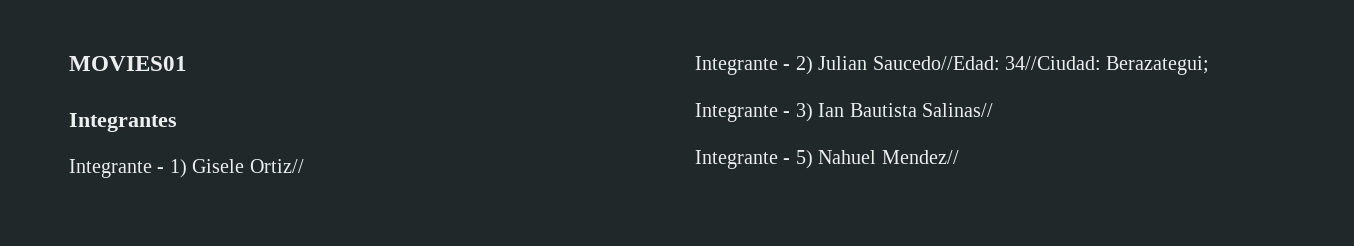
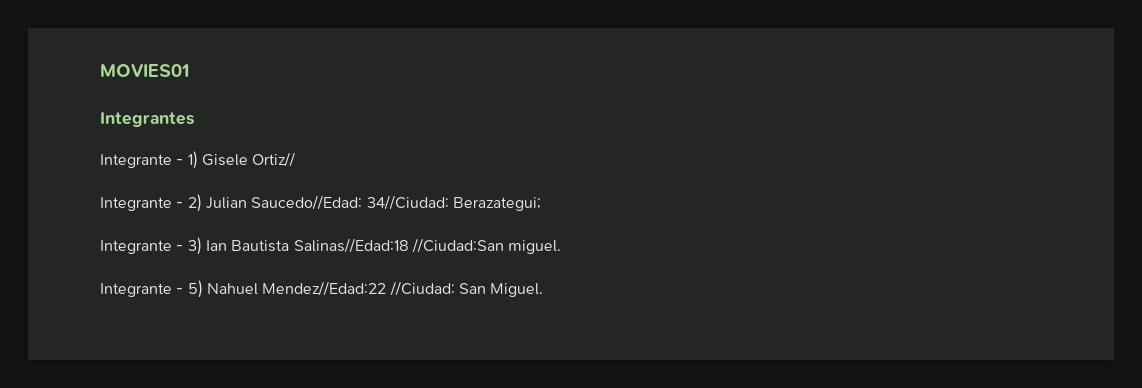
[922,103,993,117] Salinas// -> [293,238,562,254] Salinas//Edad:18 //Ciudad:San miguel.
[881,150,959,164] Mendez// -> [262,281,544,297] Mendez//Edad:22 //Ciudad: San Miguel.

